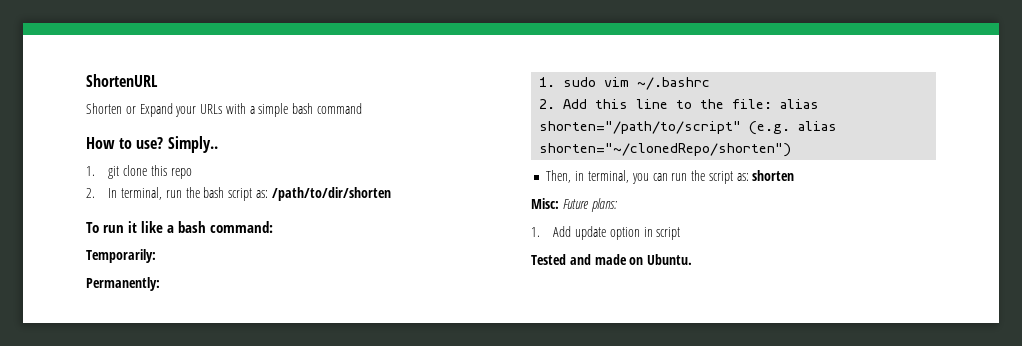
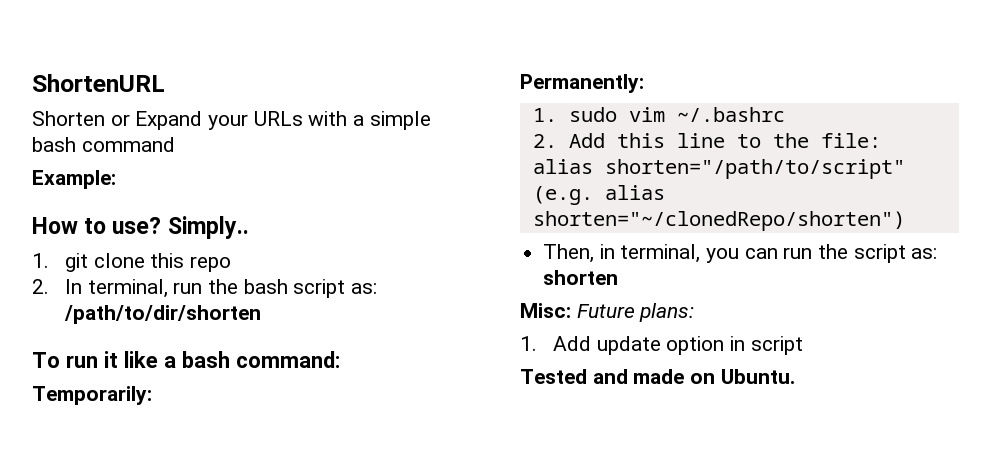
(363, 108) none -> [32,170,116,189] // Example:

